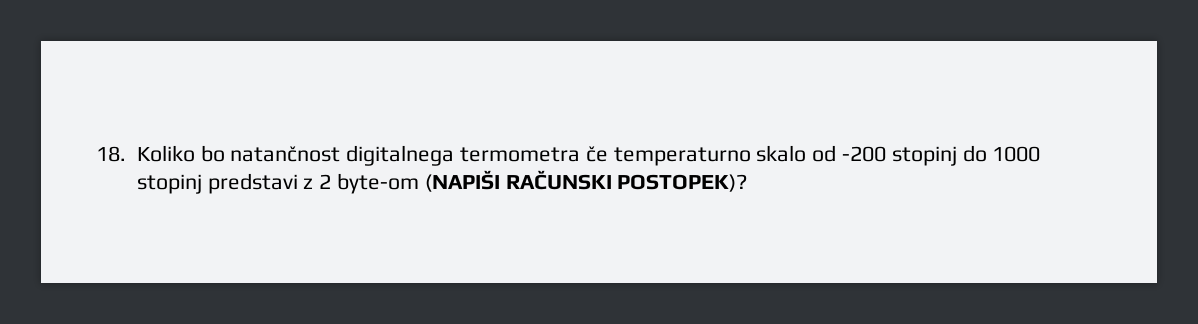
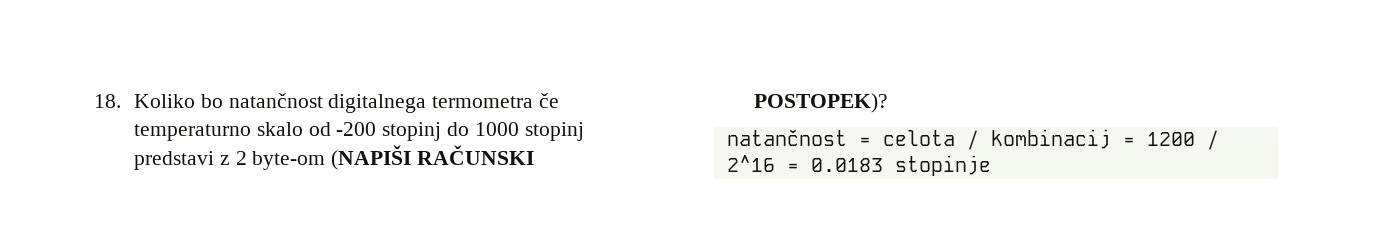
(748, 183) none -> [726,129,1219,150] [726,155,991,176] // natančnost = celota / kombinacij = 1200 / 2^16 = 0.0183 stopinje

